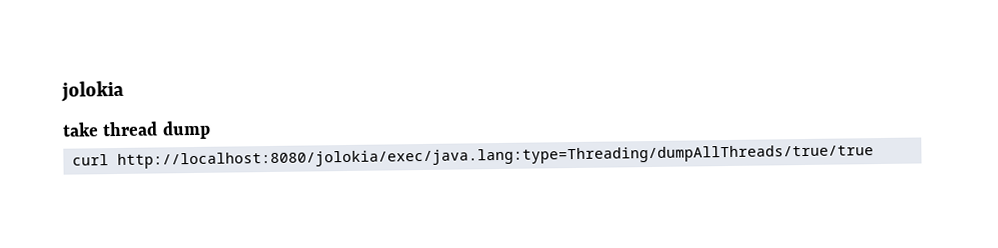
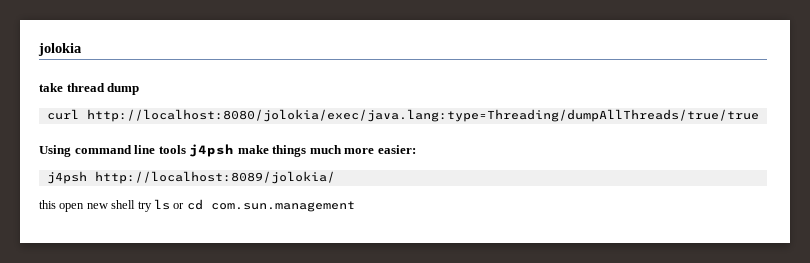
(874, 157) none -> [39,144,416,157] [46,171,335,184] [39,199,355,212] // Using command line tools j4psh make things much more easier: // j4psh http://localhost:8089/jolokia/ // this open new shell try ls or cd com.sun.management

